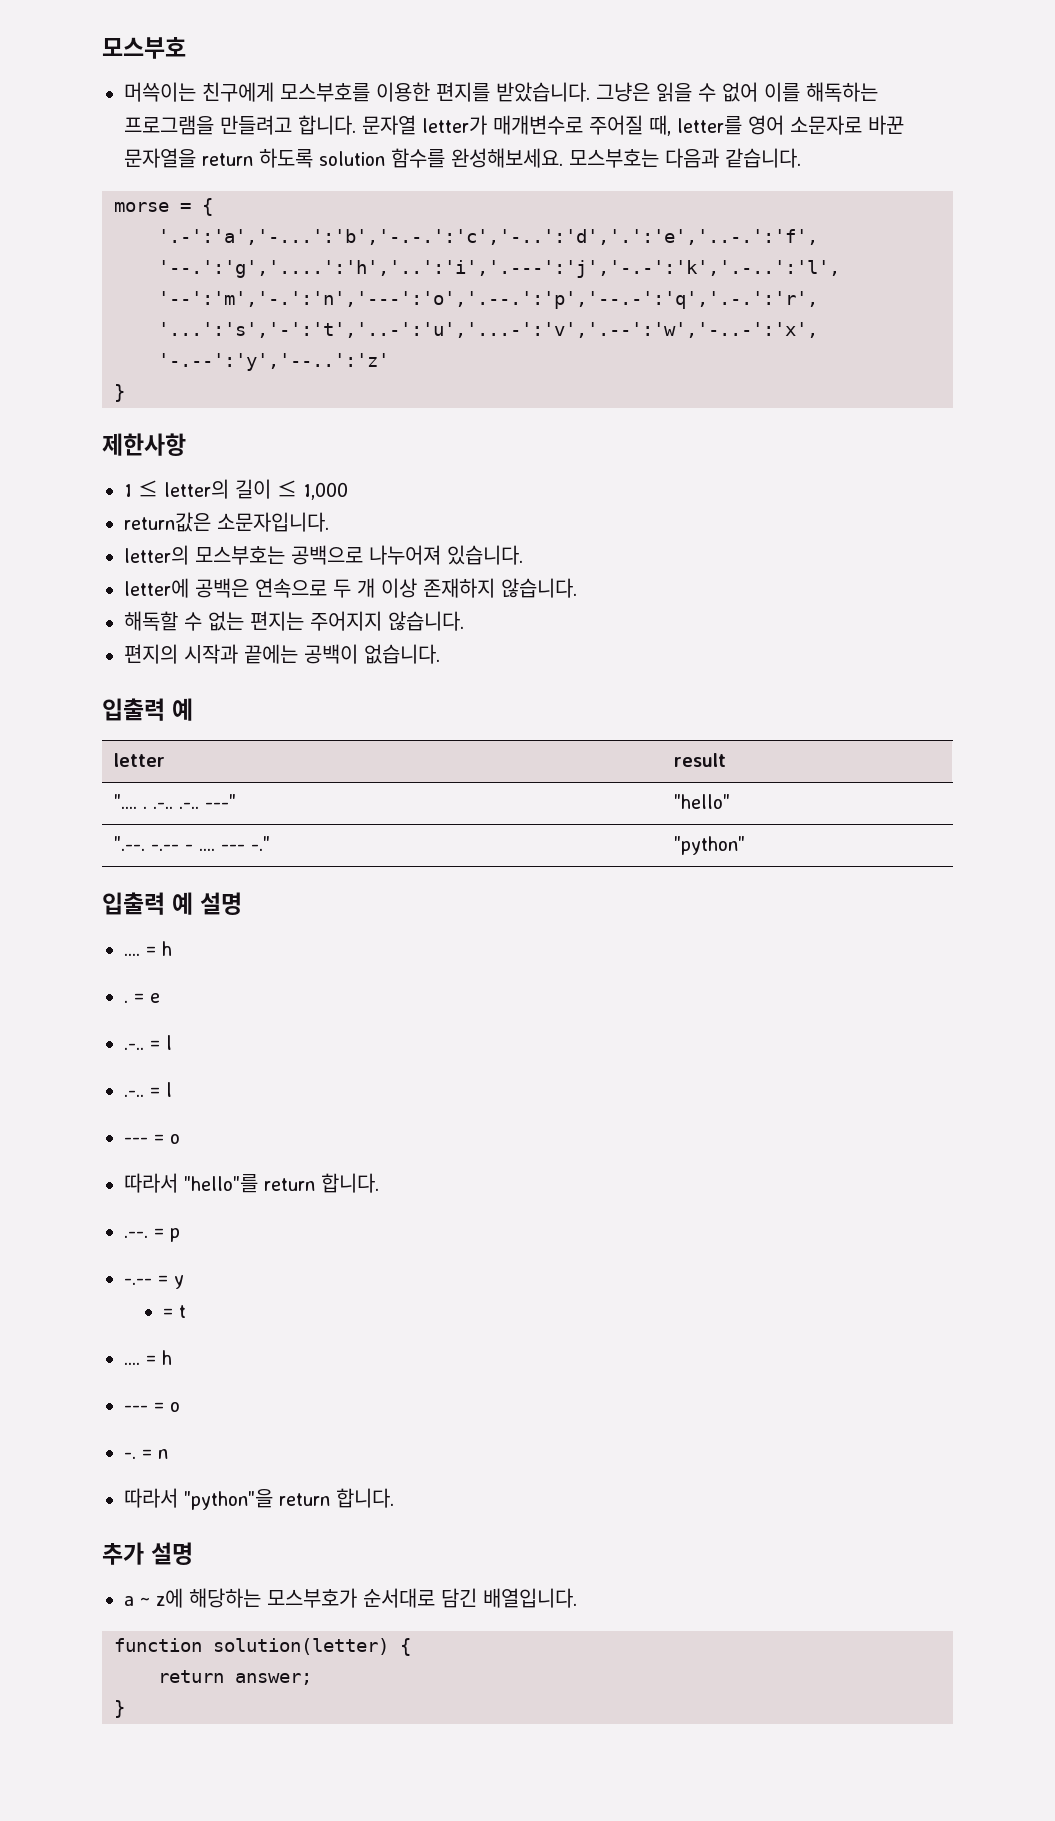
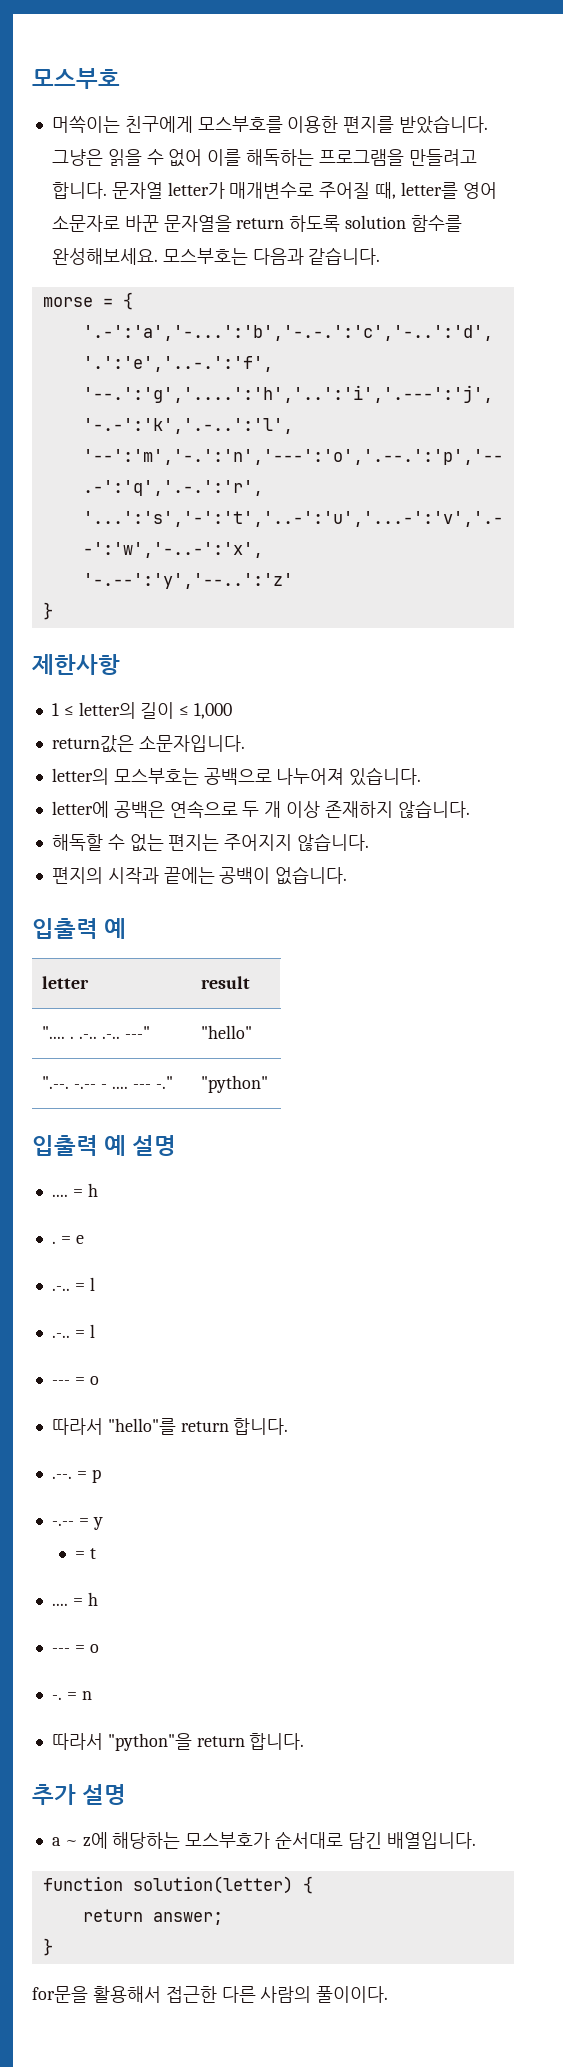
(125, 1709) none -> [32,1986,389,2003] // for문을 활용해서 접근한 다른 사람의 풀이이다.

